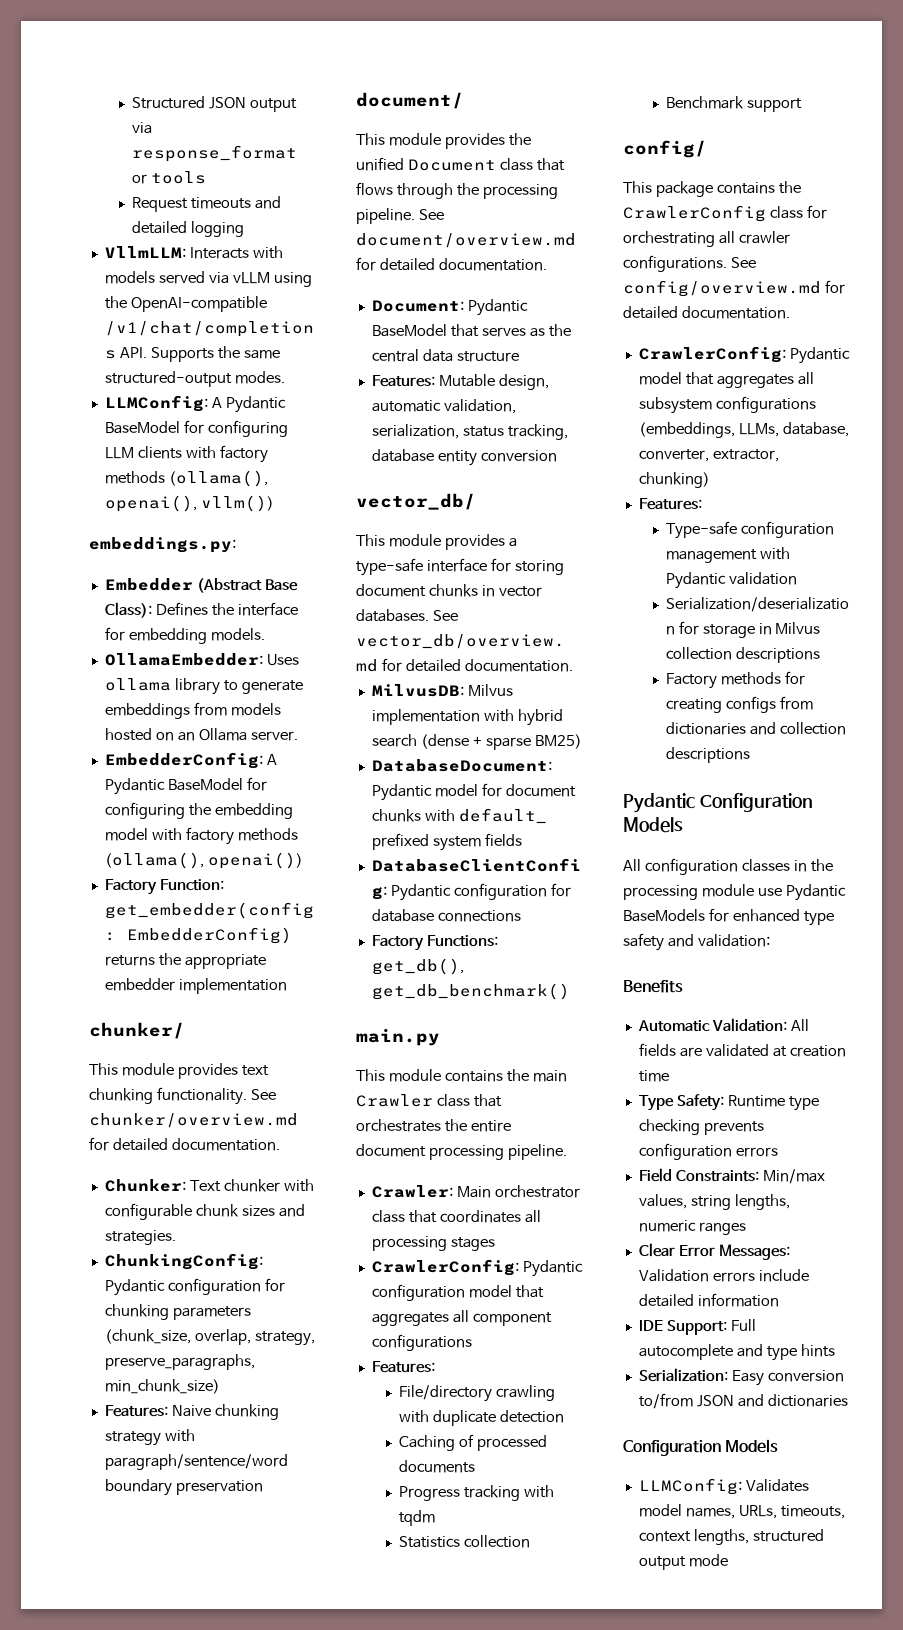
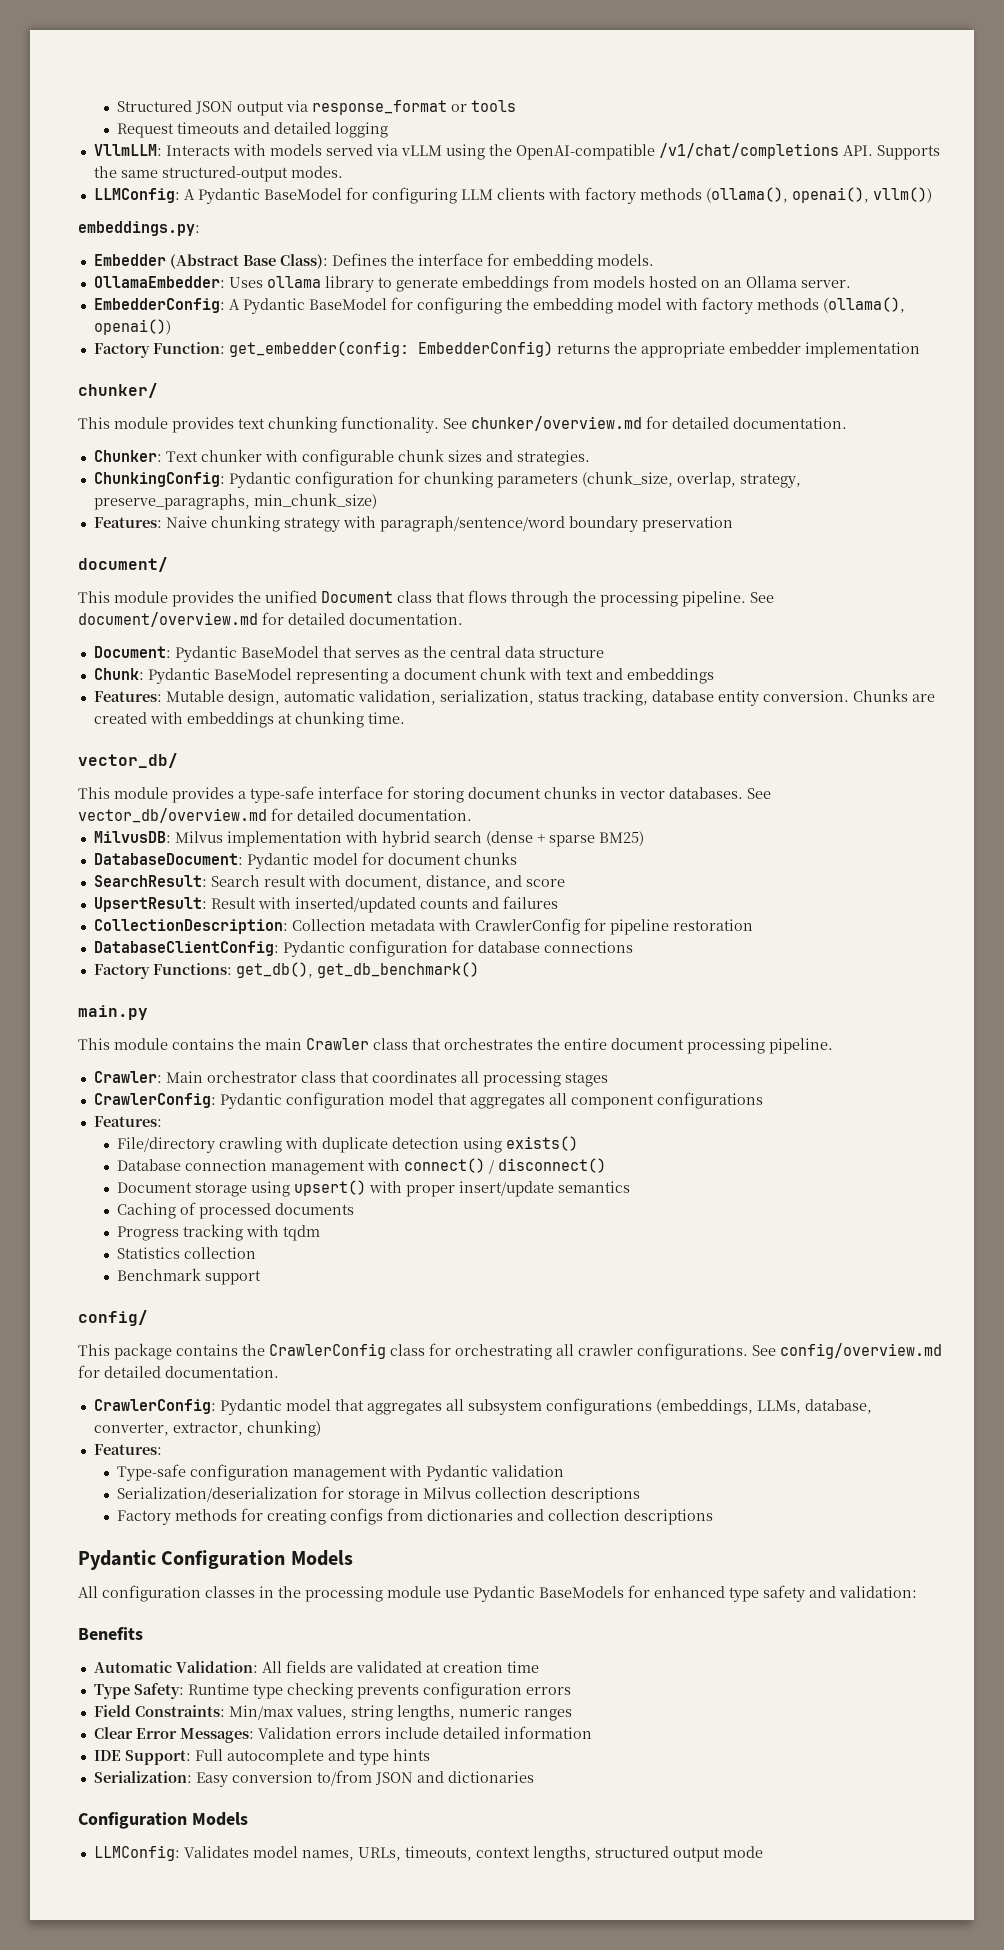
(519, 356) none -> [93,667,714,684] // Chunk: Pydantic BaseModel representing a document chunk with text and embeddings
[480,450,557,462] conversion -> [762,689,935,702] [93,711,405,728] conversion. Chunks are created with embeddings at chunking time.
[424,808,547,824] [371,833,522,851] with default_ prefixed system fields -> [93,875,565,890] [93,896,558,913] [93,918,753,935] // SearchResult: Search result with document, distance, and score // UpsertResult: Result with inserted/updated counts and failures // CollectionDescription: Collection metadata with CrawlerConfig for pipeline restoration
(564, 1416) none -> [462,1136,578,1153] [116,1158,606,1175] [116,1180,630,1197] using exists() // Database connection management with connect() / disconnect() // Document storage using upsert() with proper insert/update semantics

